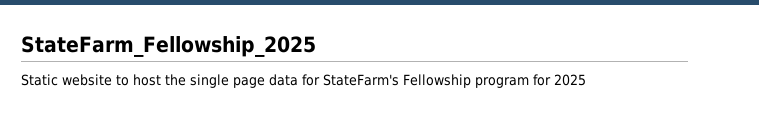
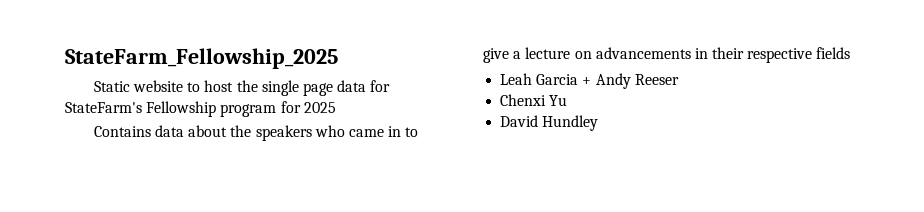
(586, 80) none -> [93,125,419,141] [483,47,851,63] [500,73,679,89] [500,94,568,106] [500,115,599,131] // Contains data about the speakers who came in to give a lecture on advancements in their respective fields // Leah Garcia + Andy Reeser // Chenxi Yu // David Hundley

